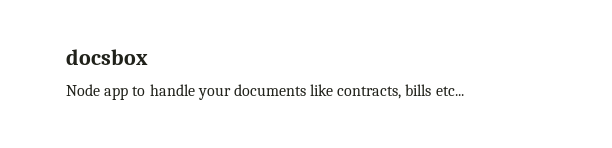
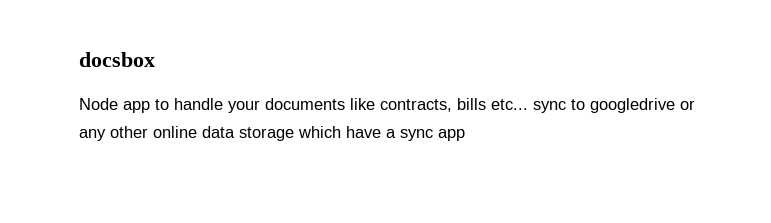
(464, 91) none -> [533,98,695,113] [79,126,465,141] sync to googledrive or any other online data storage which have a sync app

